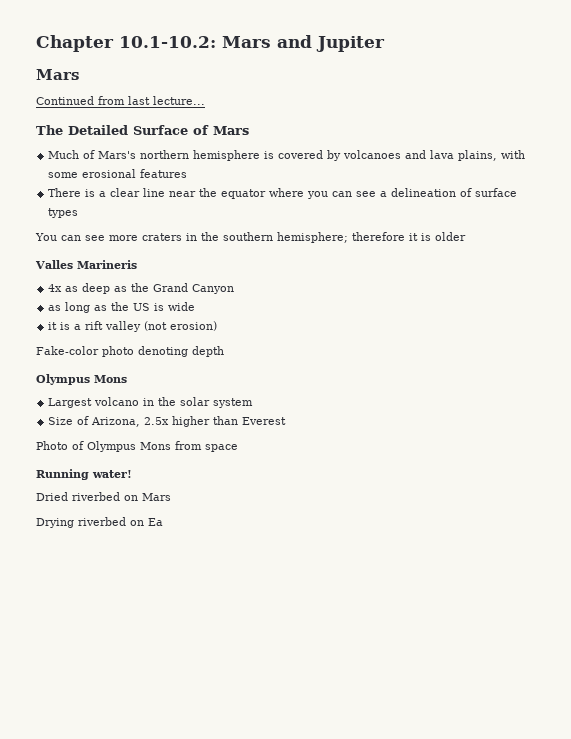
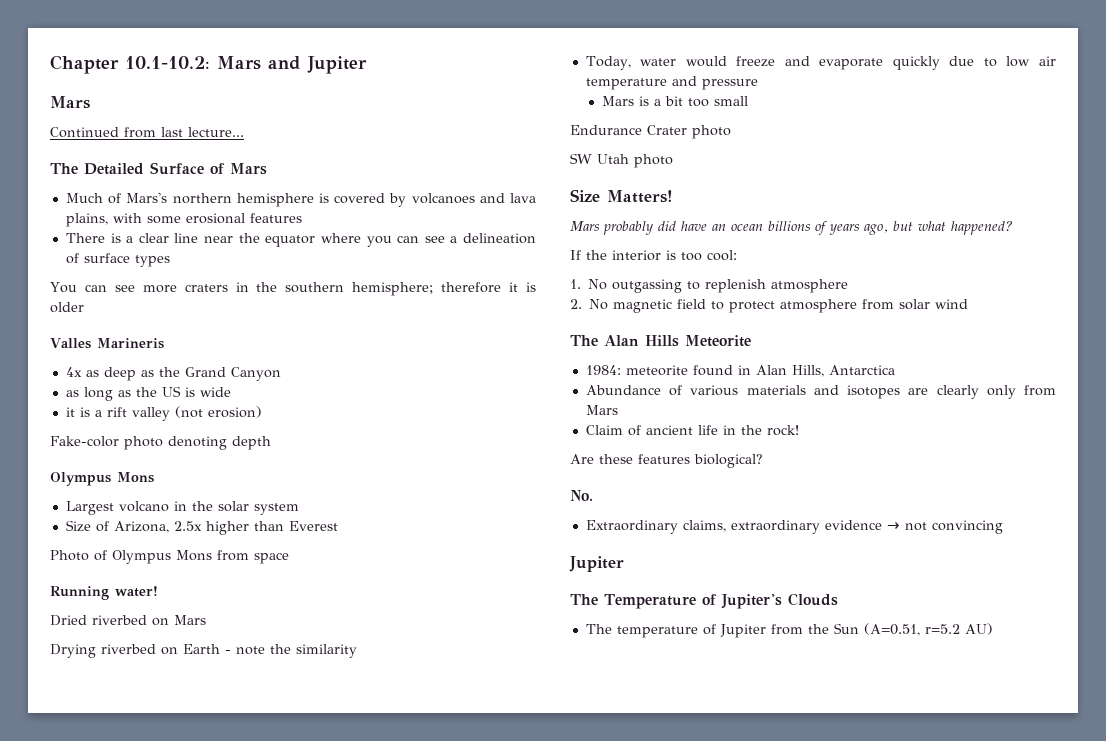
[148,518,163,526] Ea -> [183,644,357,658] [585,56,1056,70] [585,76,758,90] [602,96,749,107] [570,125,731,139] [570,153,673,168] [570,189,673,203] [570,221,1013,235] [570,250,737,261] [570,279,849,293] [570,299,969,313] [570,335,751,347] [585,365,895,377] [585,385,1056,399] [585,405,618,415] [585,425,799,436] [570,454,763,468] [570,490,593,501] [585,520,1003,534] [569,556,624,572] [570,593,838,609] [585,623,993,638] Earth - note the similarity // Today, water would freeze and evaporate quickly due to low air temperature and pressure // Mars is a bit too small // Endurance Crater photo // SW Utah photo // Size Matters! // Mars probably did have an ocean billions of years ago, but what happened? // If the interior is too cool: // 1. No outgassing to replenish atmosphere // 2. No magnetic field to protect atmosphere from solar wind // The Alan Hills Meteorite // 1984: meteorite found in Alan Hills, Antarctica // Abundance of various materials and isotopes are clearly only from Mars // Claim of ancient life in the rock! // Are these features biological? // No. // Extraordinary claims, extraordinary evidence → not convincing // Jupiter // The Temperature of Jupiter's Clouds // The temperature of Jupiter from the Sun (A=0.51, r=5.2 AU)

